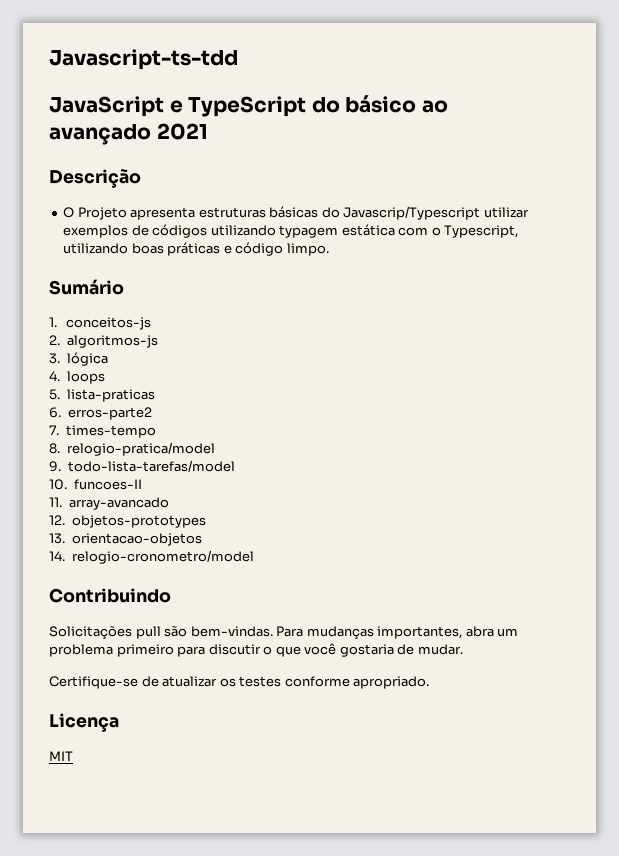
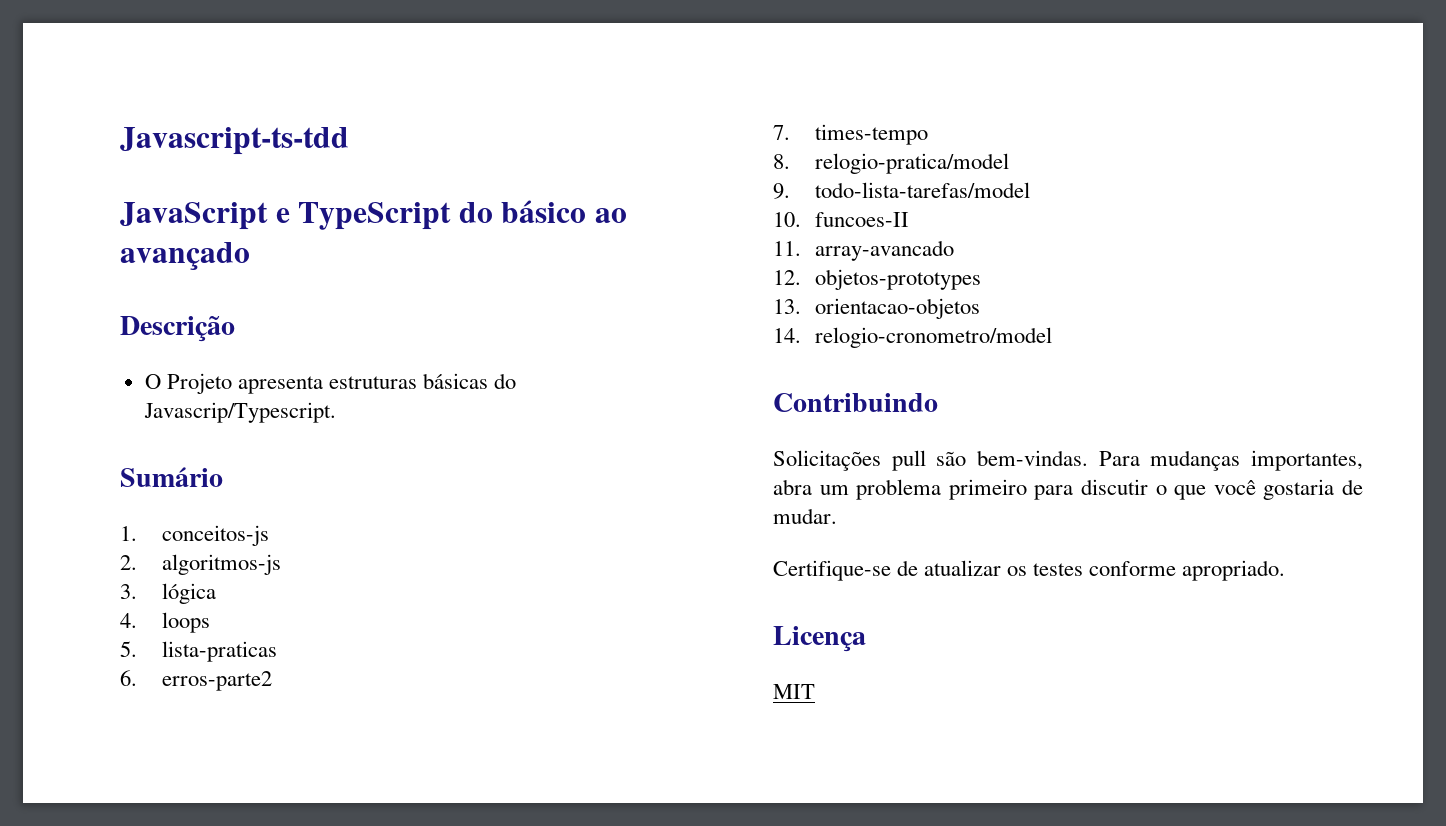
[156,123,208,140] 2021 -> (250, 256) none
[343,206,529,220] [63,224,519,238] [63,242,329,256] Javascrip/Typescript utilizar exemplos de códigos utilizando typagem estática com o Typescript, utilizando boas práticas e código limpo. -> [143,402,336,423] Javascrip/Typescript.

